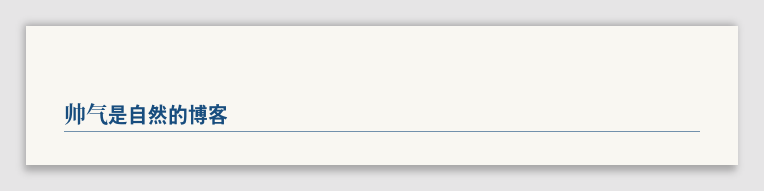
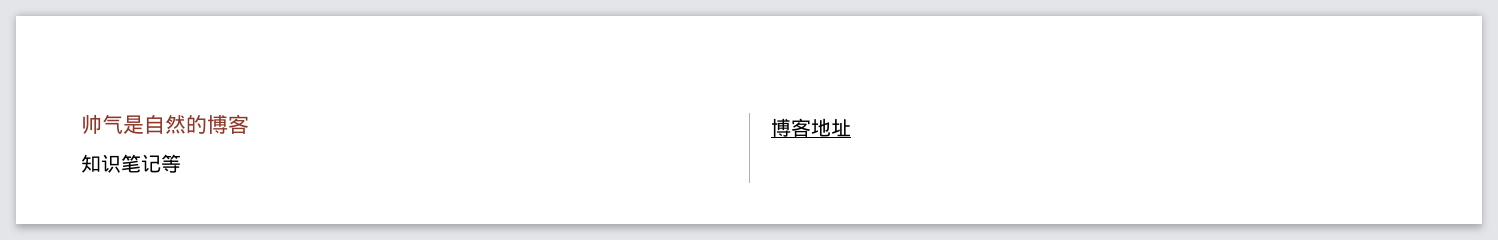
(228, 114) none -> [81,154,181,173] [771,118,851,137] // 知识笔记等 // 博客地址

